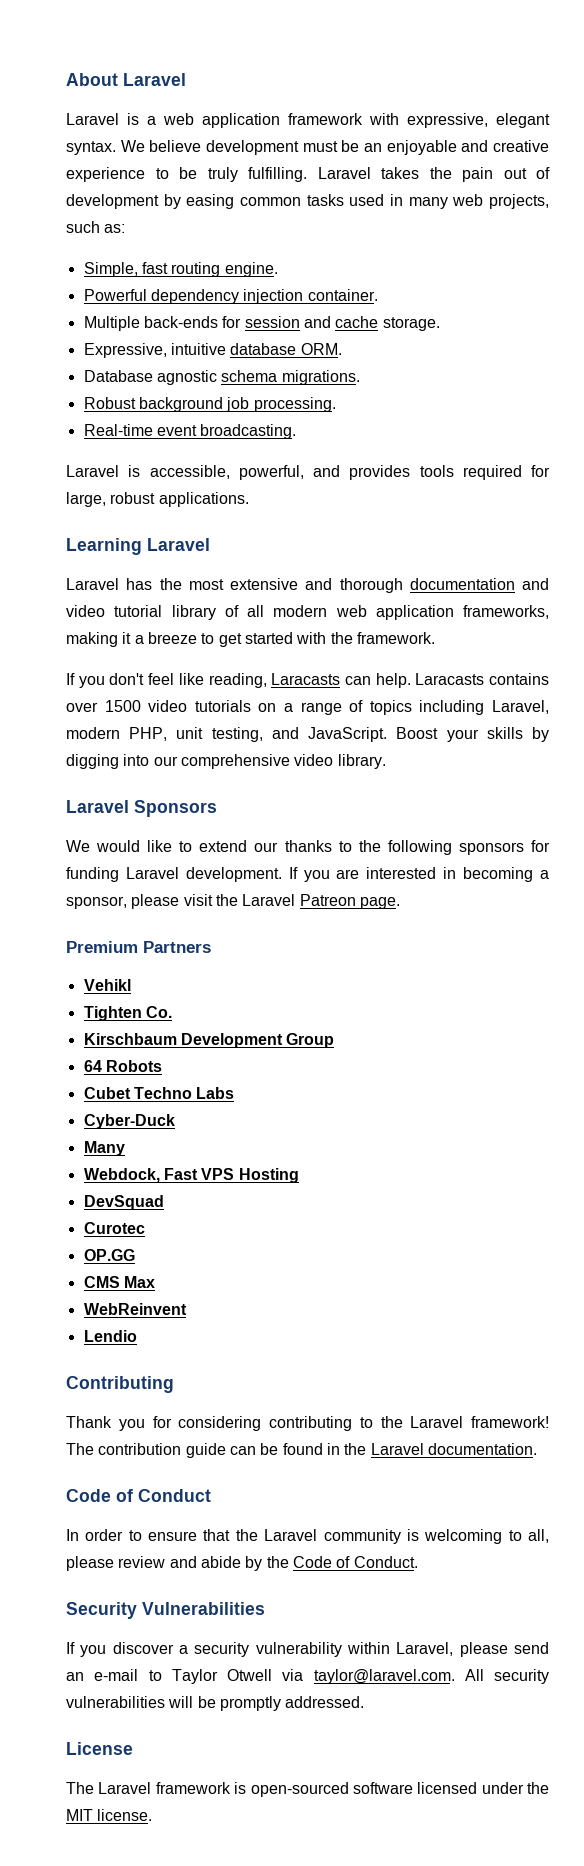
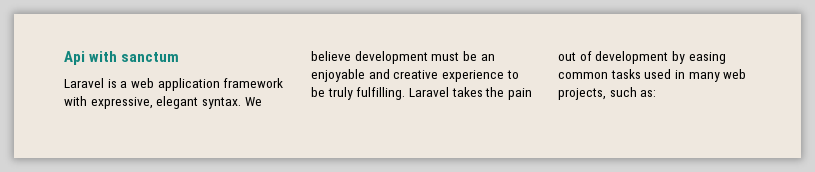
[66,73,186,86] About Laravel -> [64,51,180,65] Api with sanctum
[83,262,278,277] [83,289,378,304] [83,316,440,331] [83,343,342,358] [83,370,360,385] [83,397,336,412] [83,424,297,439] [66,465,550,480] [66,492,249,507] [66,538,210,555] [66,578,549,593] [66,605,549,620] [66,632,435,647] [66,673,549,688] [66,700,549,715] [66,727,549,742] [66,754,386,769] [66,800,217,817] [66,840,551,855] [66,867,550,882] [66,894,400,909] [66,941,211,953] [83,979,131,991] [83,1006,172,1021] [83,1033,335,1048] [83,1060,162,1072] [83,1087,235,1099] [83,1114,175,1129] [83,1141,125,1156] [83,1168,299,1183] [83,1195,164,1210] [83,1222,145,1234] [83,1249,135,1261] [83,1276,155,1288] [83,1303,187,1315] [83,1330,137,1342] [66,1376,174,1393] [66,1416,549,1431] [66,1443,537,1458] [66,1489,211,1502] [66,1529,549,1544] [66,1556,418,1571] [66,1602,265,1619] [66,1642,549,1657] [66,1669,549,1684] [66,1696,365,1711] [66,1742,133,1755] [66,1782,549,1797] [66,1809,153,1821] // Simple, fast routing engine. // Powerful dependency injection container. // Multiple back-ends for session and cache storage. // Expressive, intuitive database ORM. // Database agnostic schema migrations. // Robust background job processing. // Real-time event broadcasting. // Laravel is accessible, powerful, and provides tools required for large, robust applications. // Learning Laravel // Laravel has the most extensive and thorough documentation and video tutorial library of all modern web application frameworks, making it a breeze to get started with the framework. // If you don't feel like reading, Laracasts can help. Laracasts contains over 1500 video tutorials on a range of topics including Laravel, modern PHP, unit testing, and JavaScript. Boost your skills by digging into our comprehensive video library. // Laravel Sponsors // We would like to extend our thanks to the following sponsors for funding Laravel development. If you are interested in becoming a sponsor, please visit the Laravel Patreon page. // Premium Partners // Vehikl // Tighten Co. // Kirschbaum Development Group // 64 Robots // Cubet Techno Labs // Cyber-Duck // Many // Webdock, Fast VPS Hosting // DevSquad // Curotec // OP.GG // CMS Max // WebReinvent // Lendio // Contributing // Thank you for considering contributing to the Laravel framework! The contribution guide can be found in the Laravel documentation. // Code of Conduct // In order to ensure that the Laravel community is welcoming to all, please review and abide by the Code of Conduct. // Security Vulnerabilities // If you discover a security vulnerability within Laravel, please send an e-mail to Taylor Otwell via taylor@laravel.com. All security vulnerabilities will be promptly addressed. // License // The Laravel framework is open-sourced software licensed under the MIT license. -> (657, 93) none

